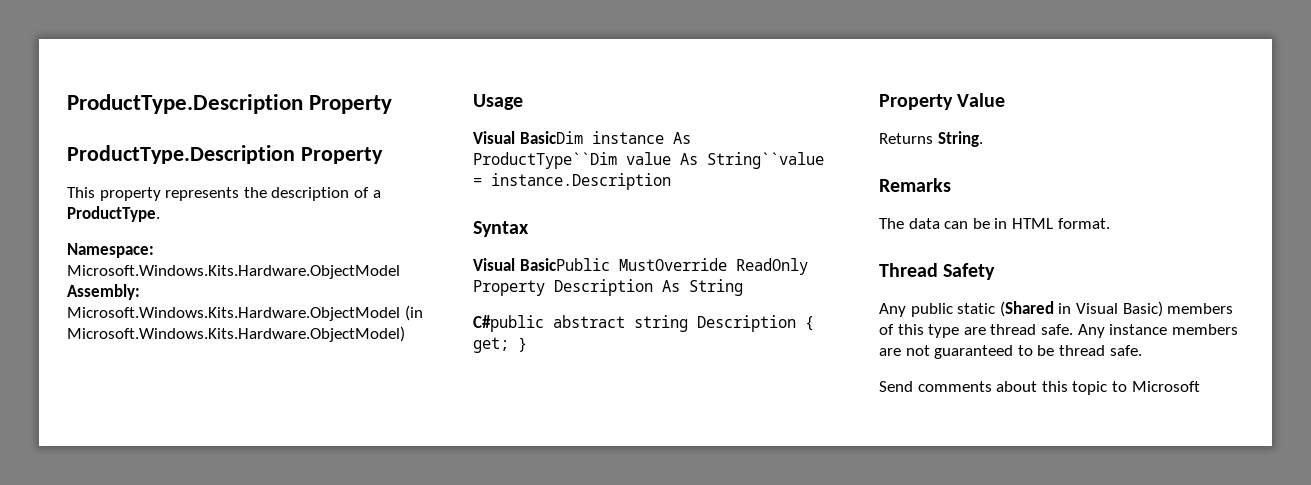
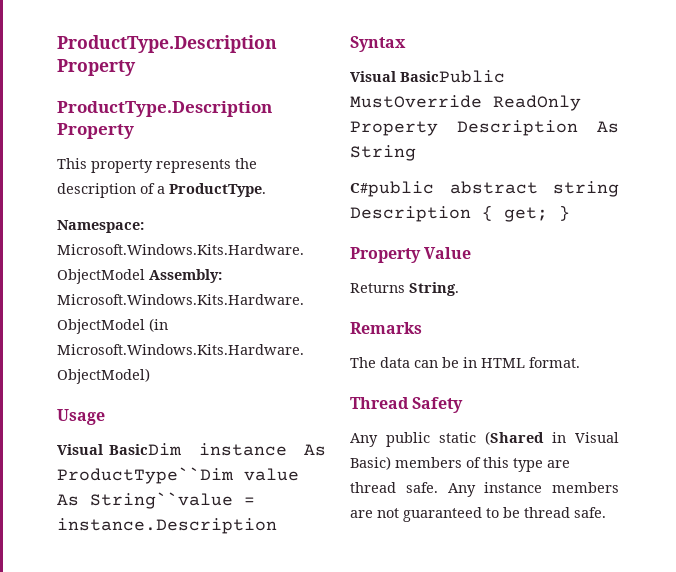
[879,381,1200,395] // Send comments about this topic to Microsoft -> (606, 512) none

